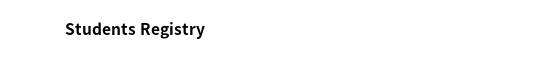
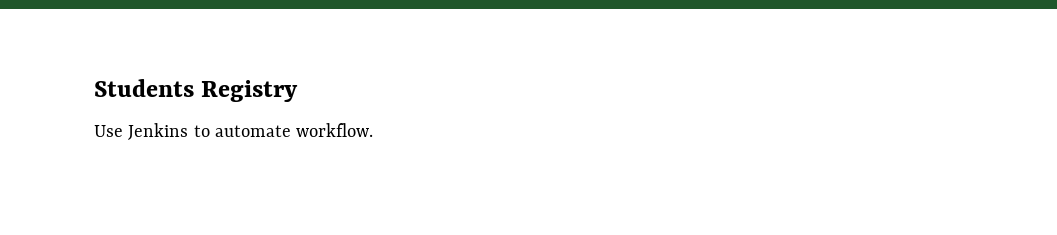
(206, 30) none -> [94,123,374,140] // Use Jenkins to automate workflow.

